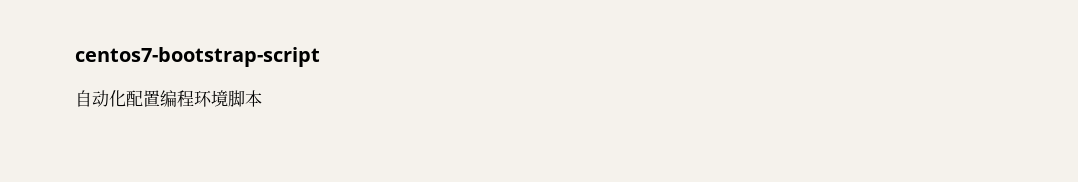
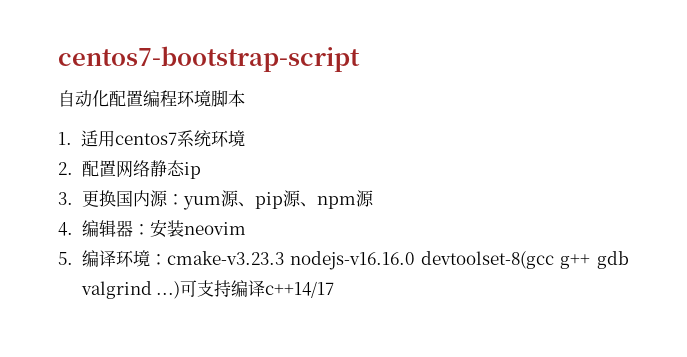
(262, 98) none -> [58,130,246,147] [58,160,201,179] [58,190,374,210] [58,220,246,238] [58,250,629,270] [80,280,335,299] // 1.适用centos7系统环境 // 2.配置网络静态ip // 3.更换国内源：yum源、pip源、npm源 // 4.编辑器：安装neovim // 5.编译环境：cmake-v3.23.3 nodejs-v16.16.0 devtoolset-8(gcc g++ gdb valgrind ...)可支持编译c++14/17

